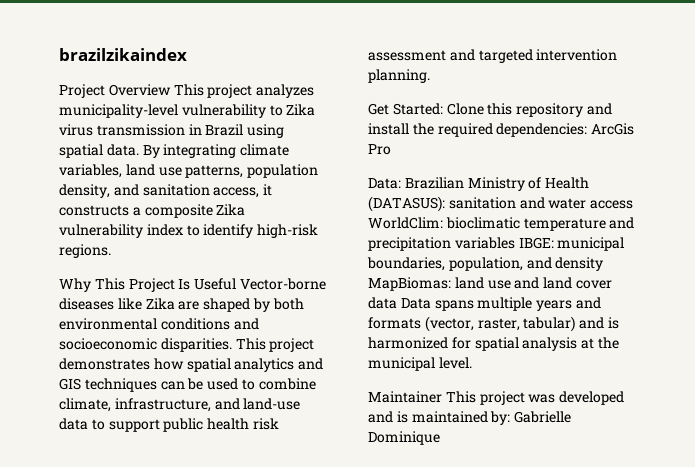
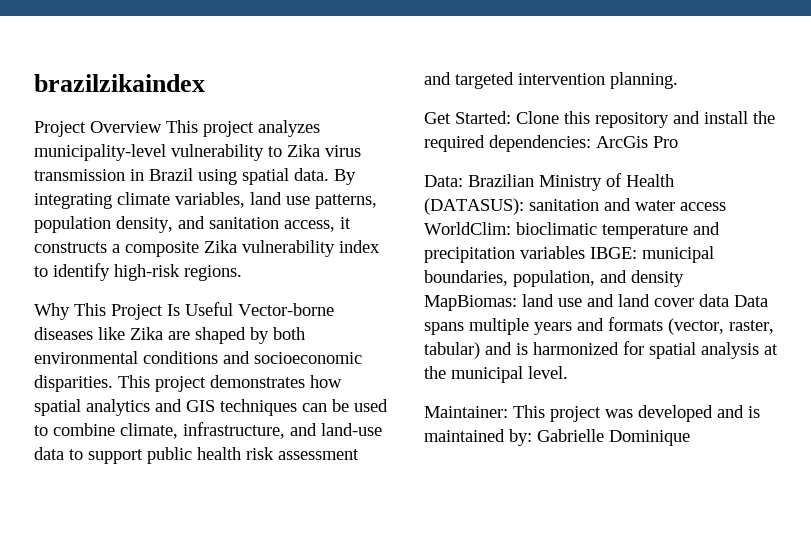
[368,391,442,403] Maintainer -> [424,406,508,418] Maintainer:

